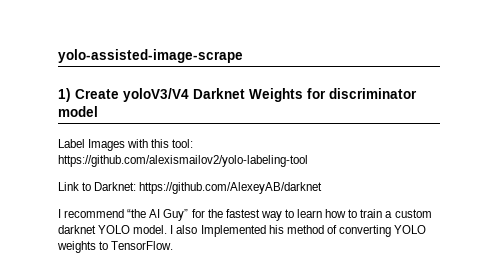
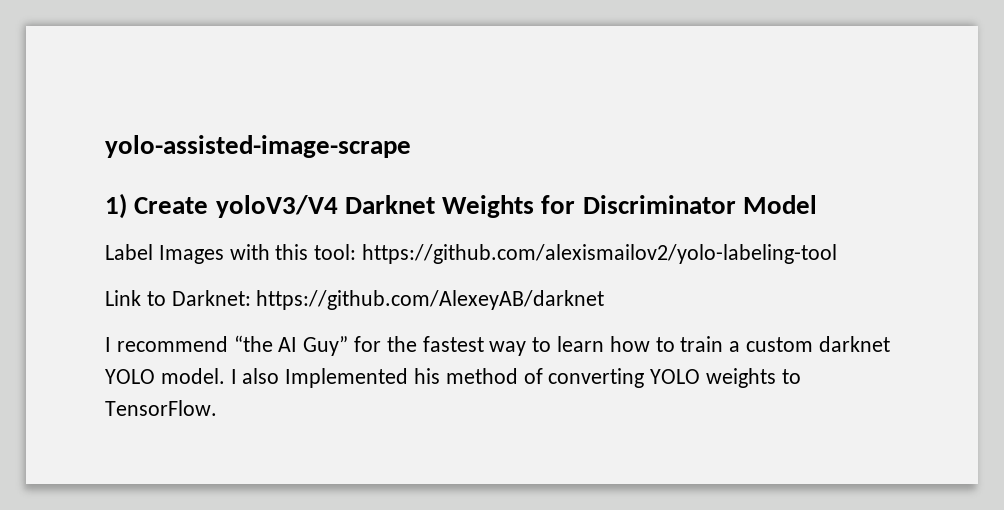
[329,88,417,99] [58,106,98,117] discriminator model -> [582,195,818,214] Discriminator Model

